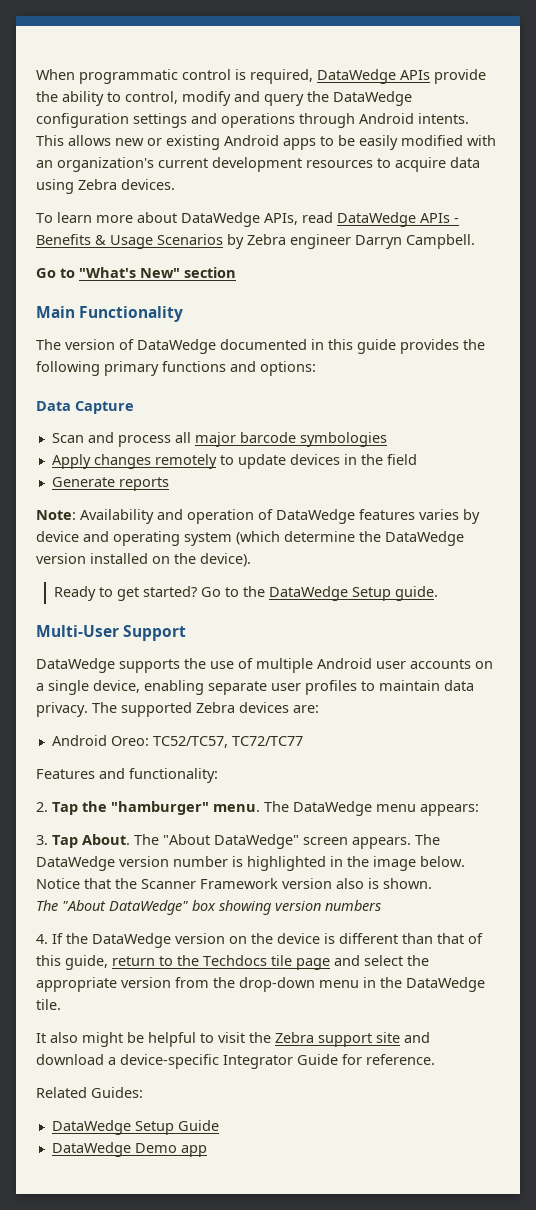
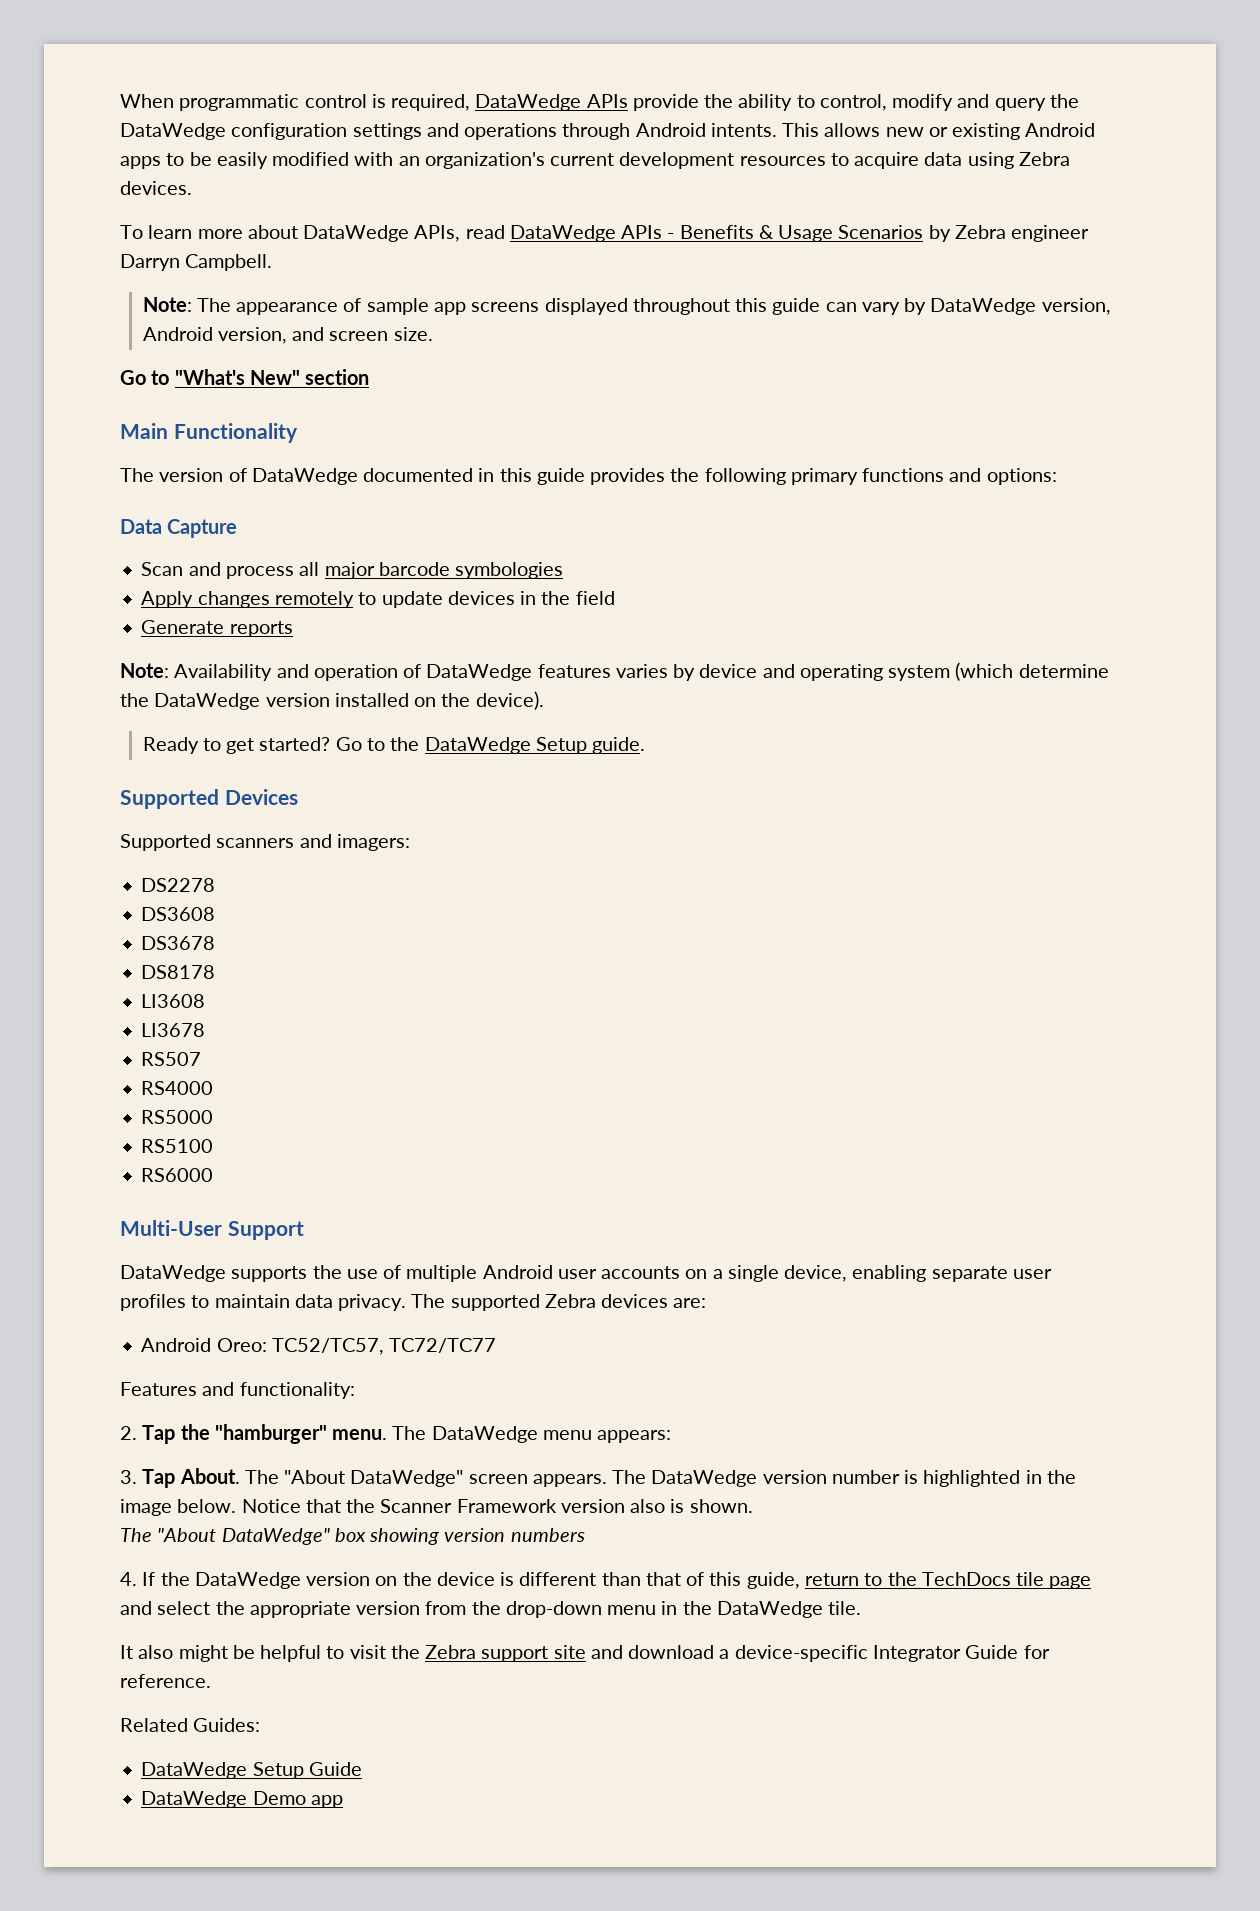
(475, 241) none -> [142,297,1111,315] [142,327,433,344] // Note: The appearance of sample app screens displayed throughout this guide can vary by DataWedge version, Android version, and screen size.
(439, 593) none -> [120,789,298,809] [120,834,410,851] [141,878,216,892] [141,907,216,921] [141,936,216,950] [141,965,216,979] [141,994,206,1008] [141,1023,206,1037] [141,1052,202,1066] [141,1081,214,1095] [141,1110,214,1124] [141,1139,214,1153] [141,1168,214,1182] // Supported Devices // Supported scanners and imagers: // DS2278 // DS3608 // DS3678 // DS8178 // LI3608 // LI3678 // RS507 // RS4000 // RS5000 // RS5100 // RS6000
[203,955,267,966] Techdocs -> [921,1572,1011,1586] TechDocs

